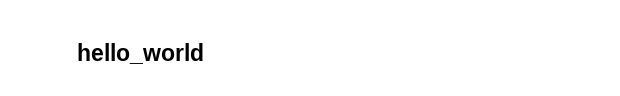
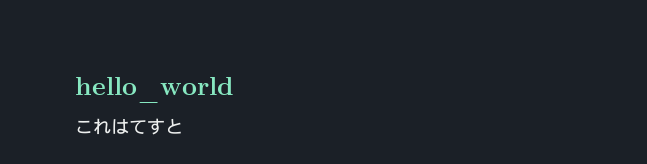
(204, 53) none -> [75,118,183,135] // これはてすと

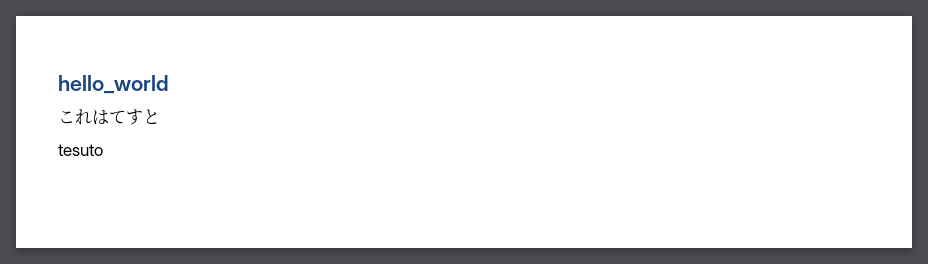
(183, 126) none -> [58,144,103,156] // tesuto

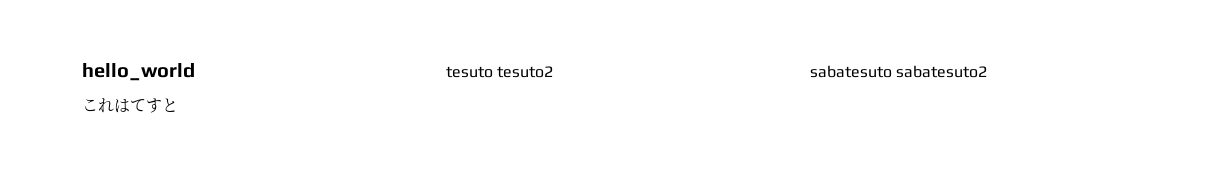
(103, 150) none -> [497,66,554,78] [810,65,988,78] tesuto2 // sabatesuto sabatesuto2

